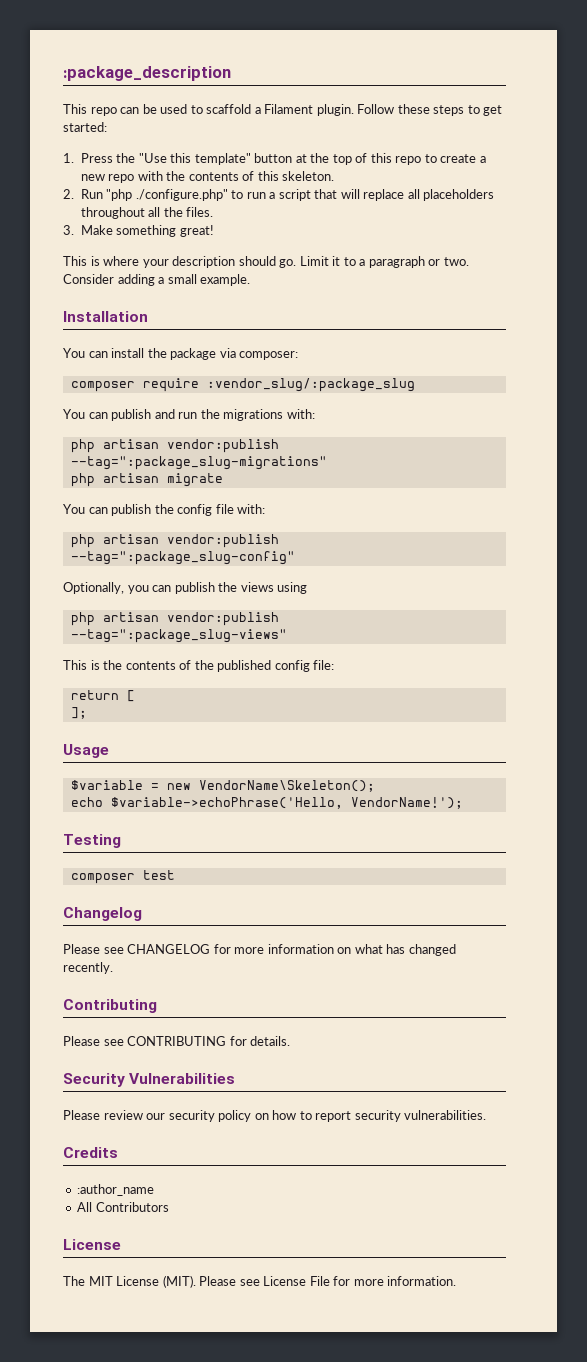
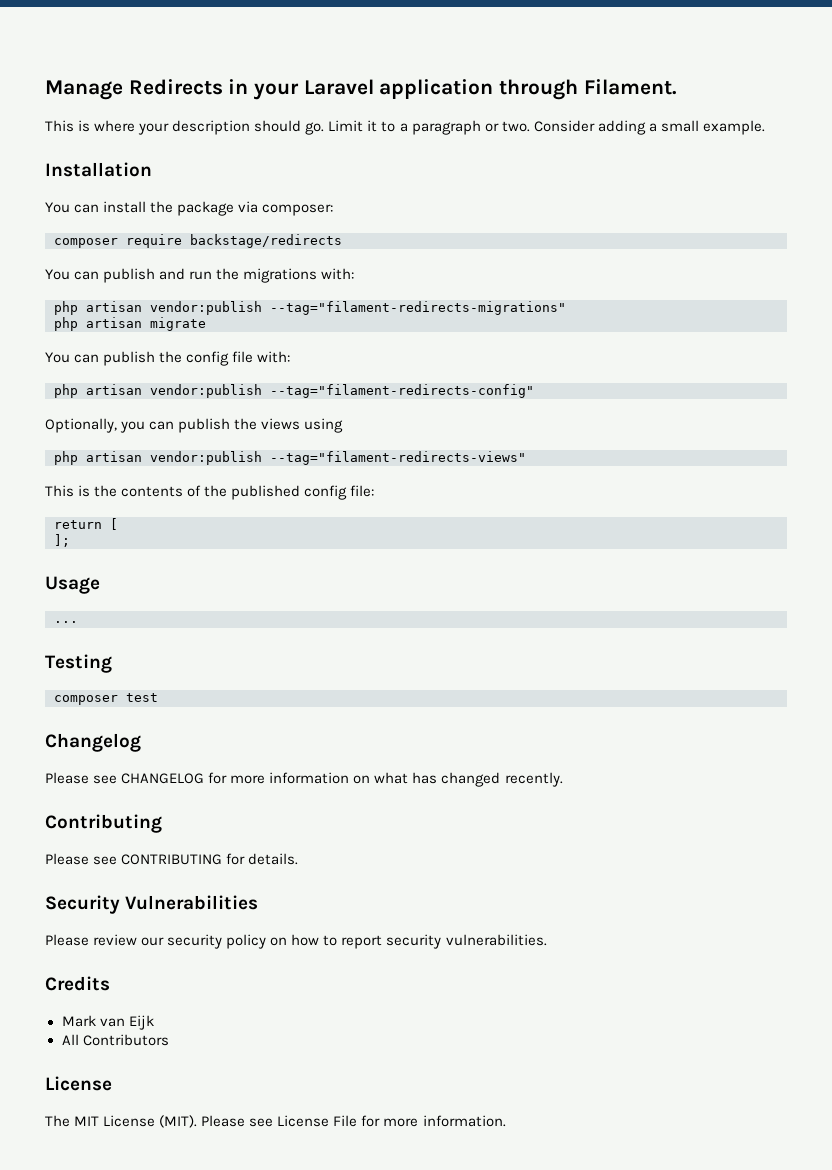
[63,66,231,81] [63,104,503,116] [63,122,107,132] [63,153,486,165] [80,171,335,183] [63,189,495,201] [80,207,214,219] [63,225,214,237] :package_description // This repo can be used to scaffold a Filament plugin. Follow these steps to get started: // 1. Press the "Use this template" button at the top of this repo to create a new repo with the contents of this skeleton. // 2. Run "php ./configure.php" to run a script that will replace all placeholders throughout all the files. // 3. Make something great! -> [45,79,677,100] Manage Redirects in your Laravel application through Filament.
[206,378,415,392] :vendor_slug/:package_slug -> [190,234,342,248] backstage/redirects
[70,456,327,470] --tag=":package_slug-migrations" -> [270,301,566,315] --tag="filament-redirects-migrations"
[70,551,295,565] --tag=":package_slug-config" -> [270,384,534,398] --tag="filament-redirects-config"
[70,629,287,643] --tag=":package_slug-views" -> [270,451,526,465] --tag="filament-redirects-views"
[70,780,375,792] [70,797,463,809] $variable = new VendorName\Skeleton(); // echo $variable->echoPhrase('Hello, VendorName!'); -> [54,621,78,623] ...
[77,1184,155,1196] :author_name -> [61,1015,154,1030] Mark van Eijk

